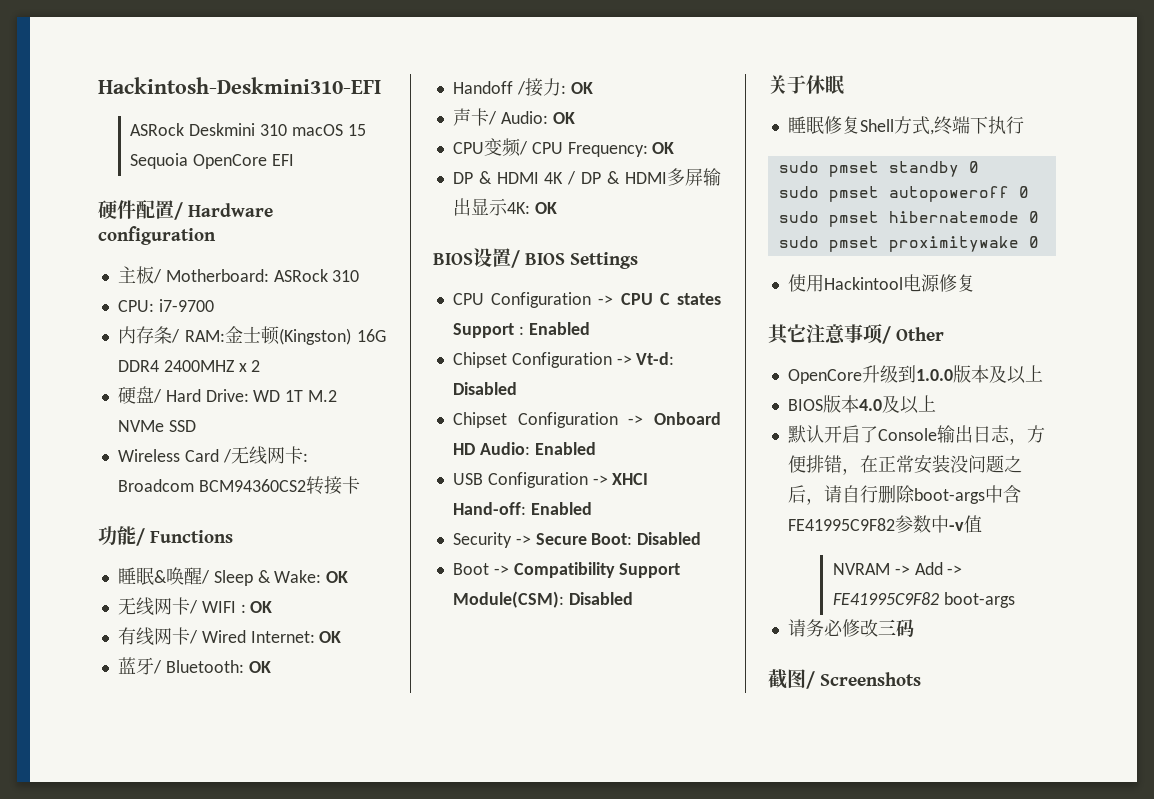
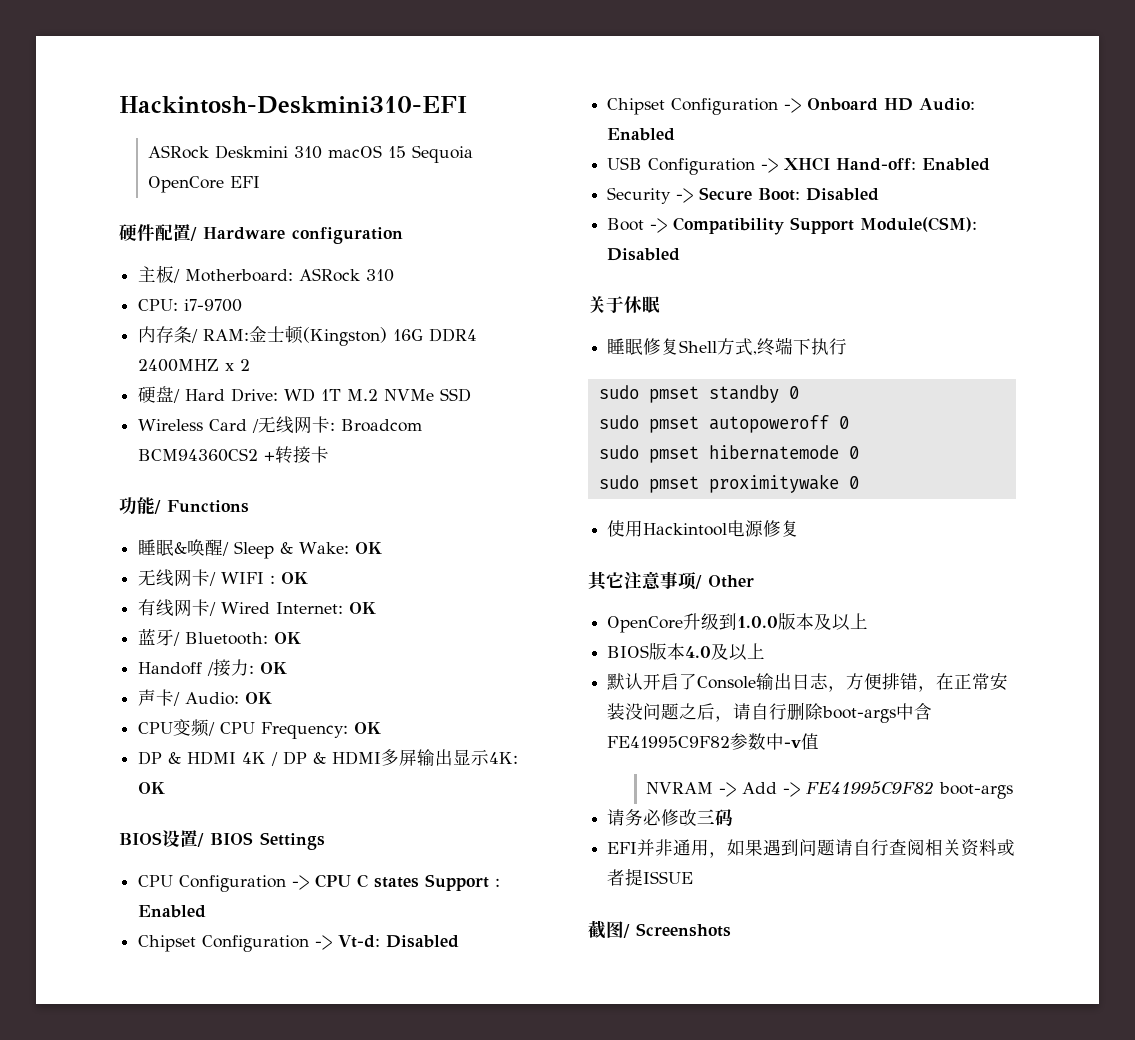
(306, 485) none -> [264,452,276,461] +
(914, 628) none -> [607,839,1016,858] [607,868,694,886] // EFI并非通用，如果遇到问题请自行查阅相关资料或者提ISSUE

